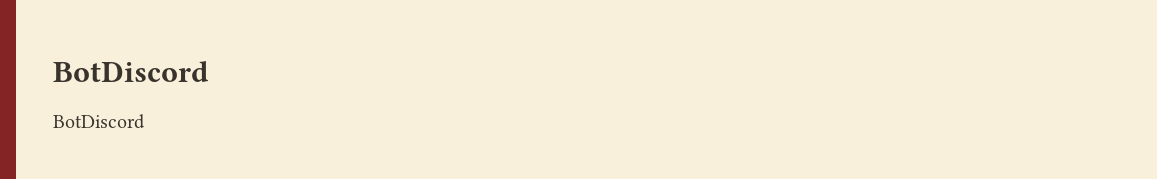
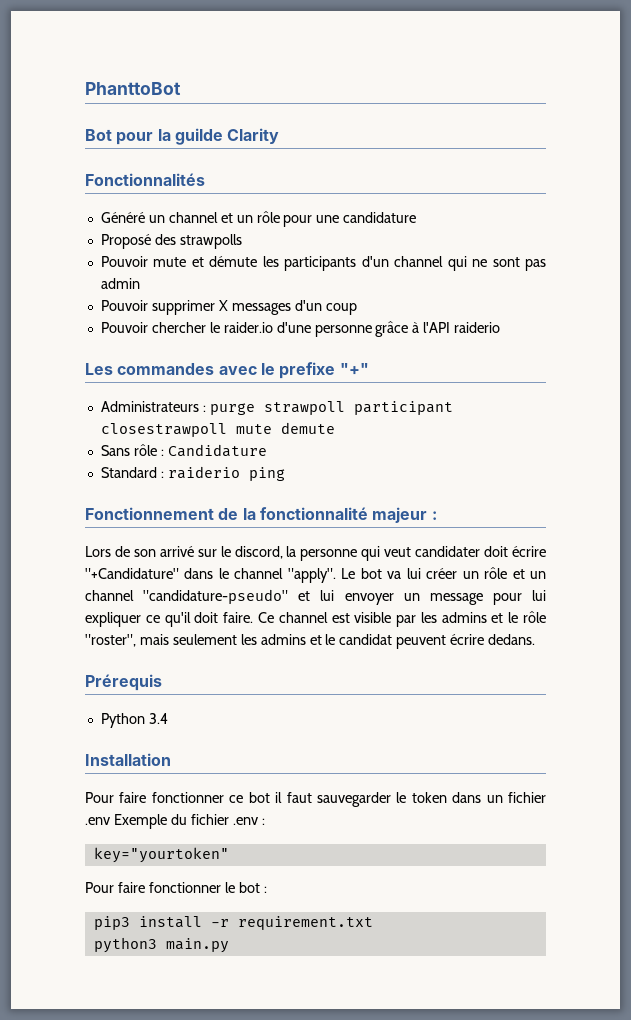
[53,61,209,82] [53,114,145,129] BotDiscord // BotDiscord -> [85,82,181,95] [85,128,280,145] [85,173,205,186] [100,211,417,227] [100,234,242,249] [100,256,546,271] [100,278,140,289] [100,300,357,315] [100,321,501,337] [85,362,369,379] [100,401,453,415] [100,422,335,437] [100,444,267,457] [100,466,285,481] [85,507,437,523] [85,546,546,561] [85,567,546,583] [85,589,546,605] [85,611,546,627] [85,634,536,649] [85,674,162,691] [100,713,168,728] [85,753,171,766] [85,792,546,807] [85,814,265,829] [93,847,229,863] [85,882,267,893] [93,916,373,930] [93,937,229,953] PhanttoBot // Bot pour la guilde Clarity // Fonctionnalités // Généré un channel et un rôle pour une candidature // Proposé des strawpolls // Pouvoir mute et démute les participants d'un channel qui ne sont pas admin // Pouvoir supprimer X messages d'un coup // Pouvoir chercher le raider.io d'une personne grâce à l'API raiderio // Les commandes avec le prefixe "+" // Administrateurs : purge strawpoll participant closestrawpoll mute demute // Sans rôle : Candidature // Standard : raiderio ping // Fonctionnement de la fonctionnalité majeur : // Lors de son arrivé sur le discord, la personne qui veut candidater doit écrire "+Candidature" dans le channel "apply". Le bot va lui créer un rôle et un channel "candidature-pseudo" et lui envoyer un message pour lui expliquer ce qu'il doit faire. Ce channel est visible par les admins et le rôle "roster", mais seulement les admins et le candidat peuvent écrire dedans. // Prérequis // Python 3.4 // Installation // Pour faire fonctionner ce bot il faut sauvegarder le token dans un fichier .env Exemple du fichier .env : // key="yourtoken" // Pour faire fonctionner le bot : // pip3 install -r requirement.txt // python3 main.py

